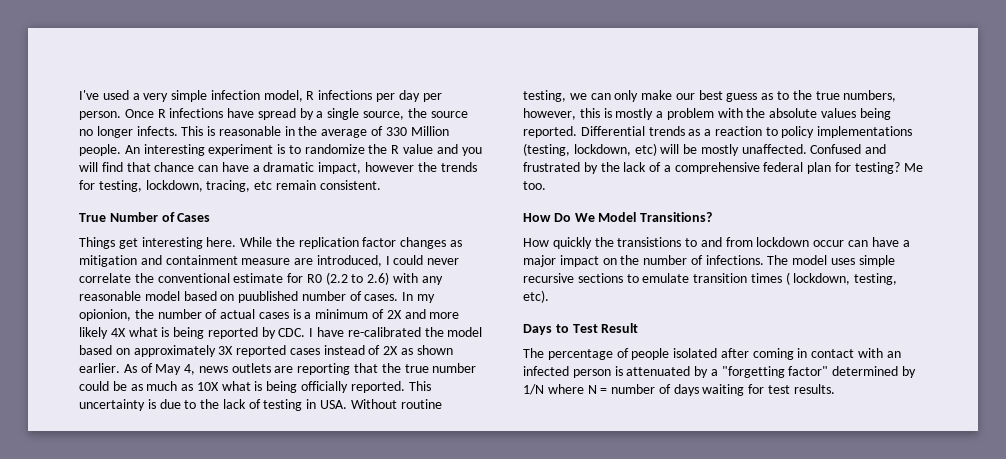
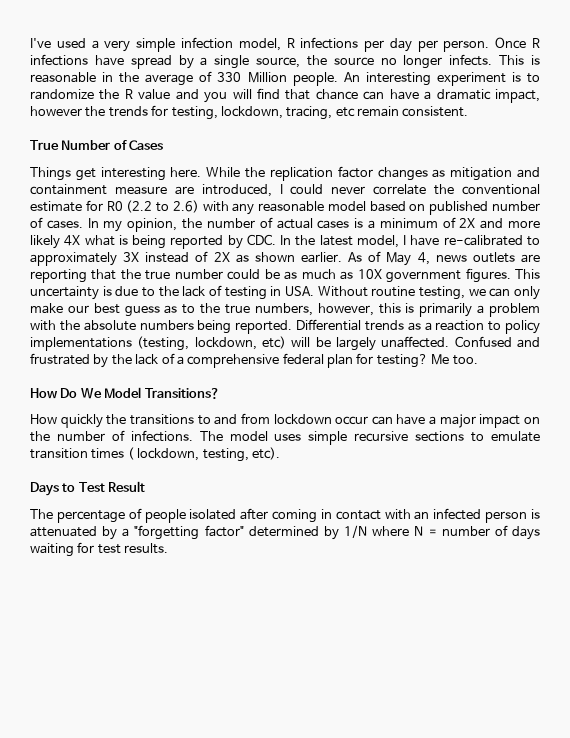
[238,291,299,303] puublished -> [429,201,489,215] published
[79,309,131,321] opionion, -> [127,218,178,232] opinion,
[309,327,483,337] [79,345,320,357] I have re-calibrated the model based on approximately 3X reported cases -> [280,235,540,248] [30,252,140,266] In the latest model, I have re-calibrated to approximately 3X
[221,381,405,393] what is being officially reported. -> [386,268,511,283] government figures.
[615,108,654,120] mostly -> [419,303,473,317] primarily
[821,108,857,118] values -> [139,320,194,330] numbers
[700,144,739,156] mostly -> [335,337,376,351] largely
[617,237,682,247] transistions -> [129,414,194,425] transitions

